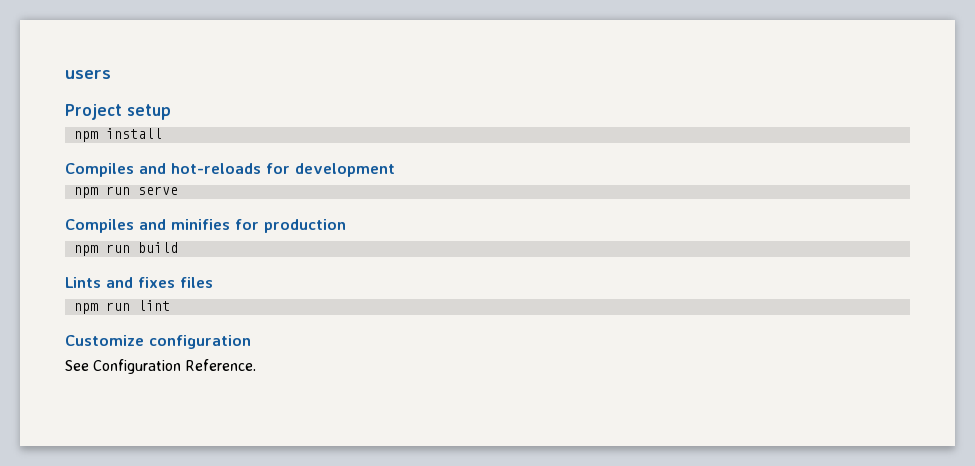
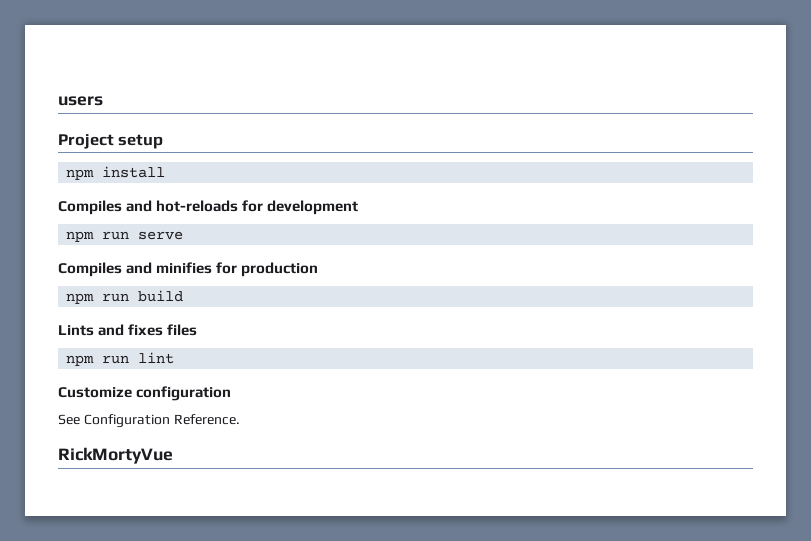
(257, 365) none -> [58,447,173,464] // RickMortyVue

